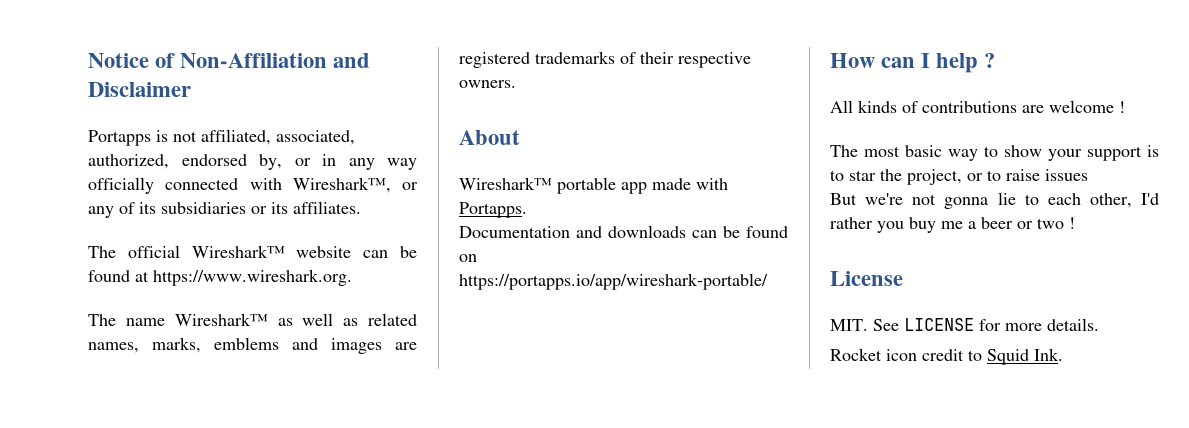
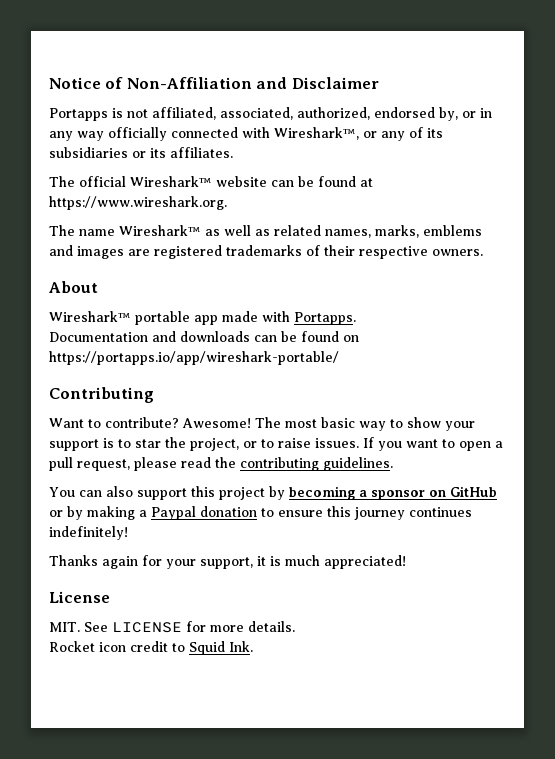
[830,53,996,73] [830,100,1125,113] How can I help ? // All kinds of contributions are welcome ! // -> [49,387,154,403] [49,417,251,428] Contributing // Want to contribute? Awesome!
[1045,169,1088,181] [830,192,1159,209] [830,217,1075,233] issues // But we're not gonna lie to each other, I'd rather you buy me a beer or two ! -> [315,437,503,451] [49,457,393,471] [49,486,497,500] [49,506,472,520] [49,526,128,540] [49,555,406,569] issues. If you want to open a pull request, please read the contributing guidelines. // You can also support this project by becoming a sponsor on GitHub or by making a Paypal donation to ensure this journey continues indefinitely! // Thanks again for your support, it is much appreciated!

